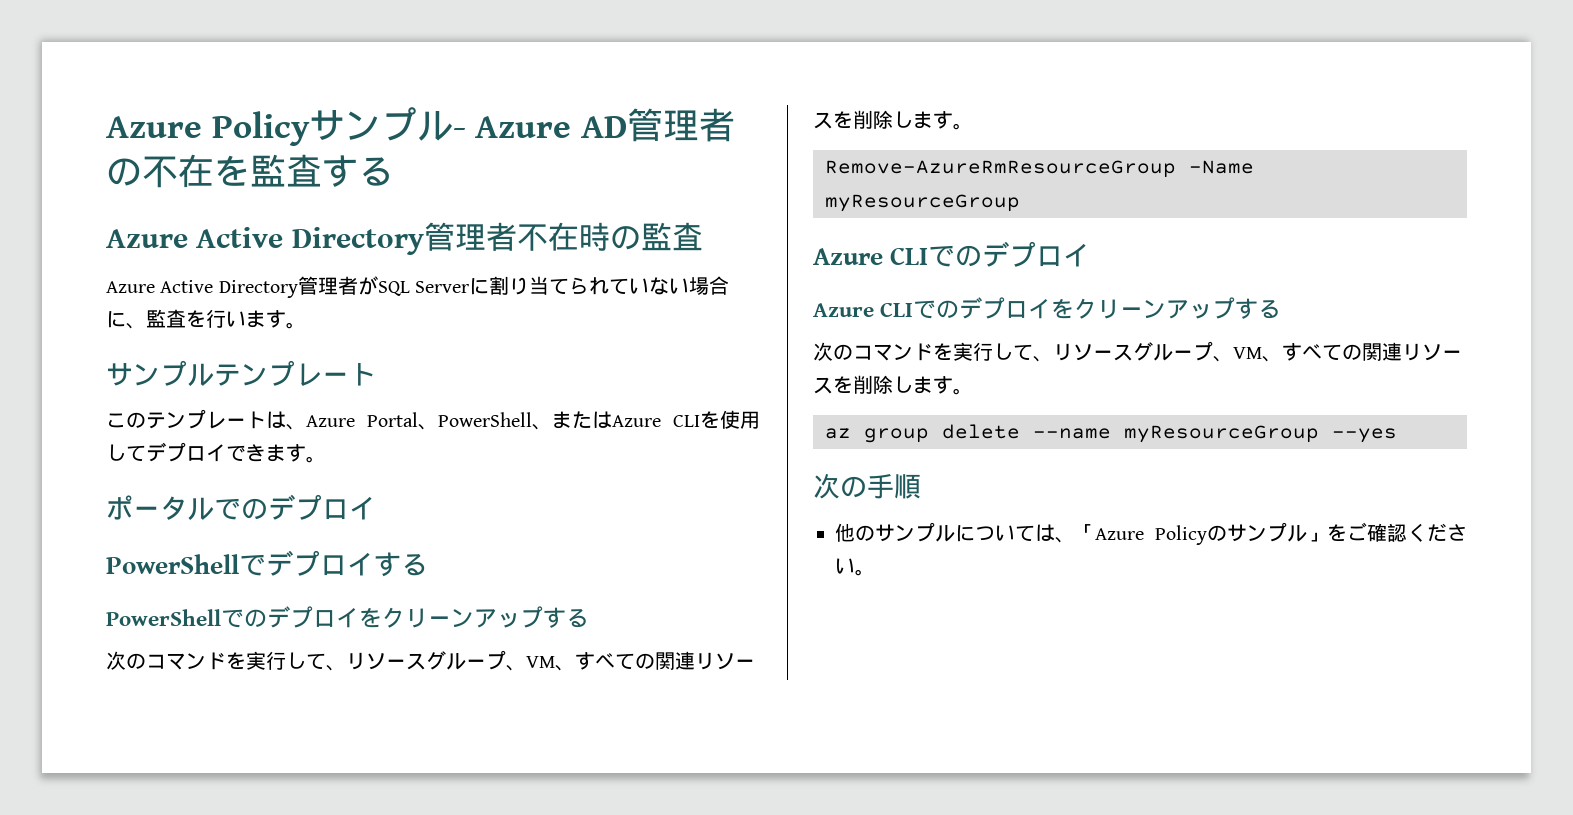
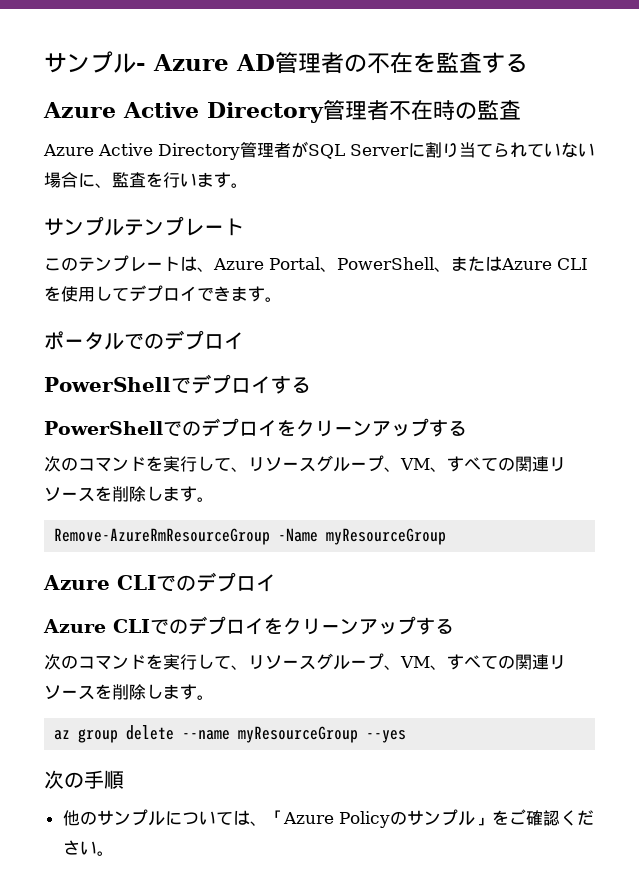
[106,111,310,146] Azure Policy -> (44, 63) none

